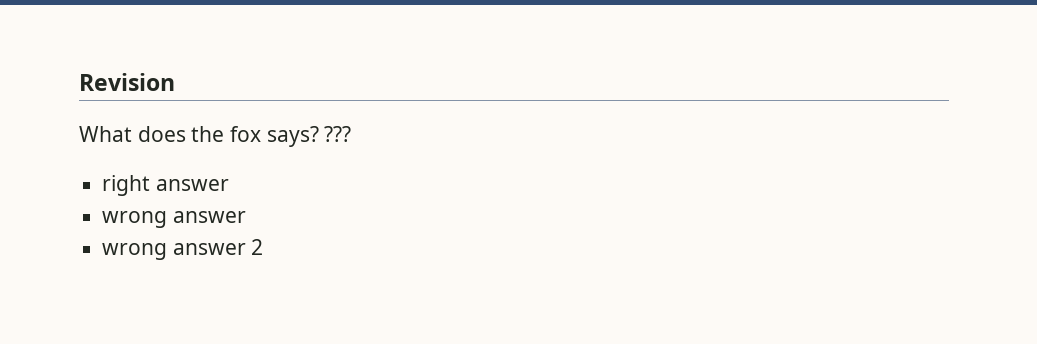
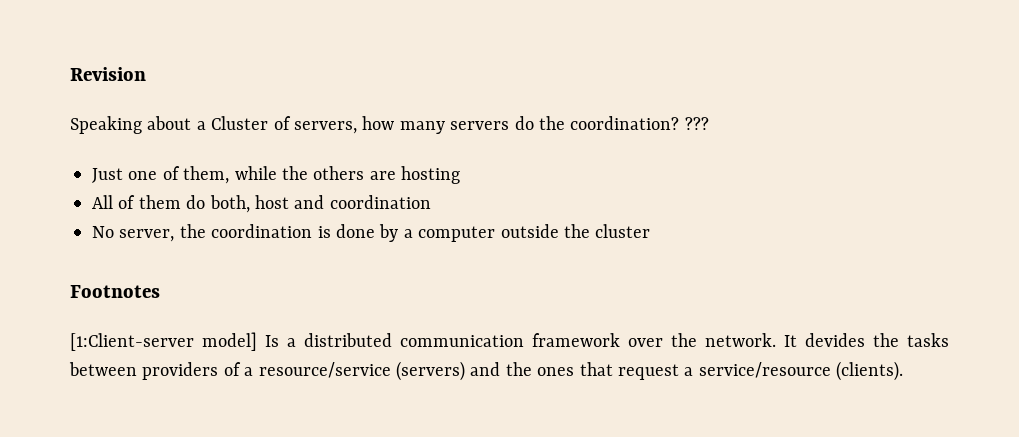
[79,126,352,147] [102,175,229,196] [102,211,246,228] [102,239,264,260] What does the fox says? ??? // right answer // wrong answer // wrong answer 2 -> [70,116,709,134] [92,166,461,184] [92,195,431,213] [92,224,651,242] [70,285,160,298] [70,332,949,351] [69,361,904,381] Speaking about a Cluster of servers, how many servers do the coordination? ??? // Just one of them, while the others are hosting // All of them do both, host and coordination // No server, the coordination is done by a computer outside the cluster // Footnotes // [1:Client-server model] Is a distributed communication framework over the network. It devides the tasks between providers of a resource/service (servers) and the ones that request a service/resource (clients).

